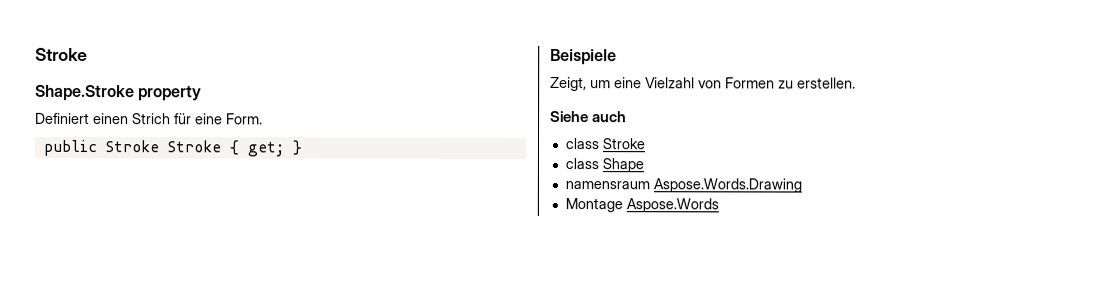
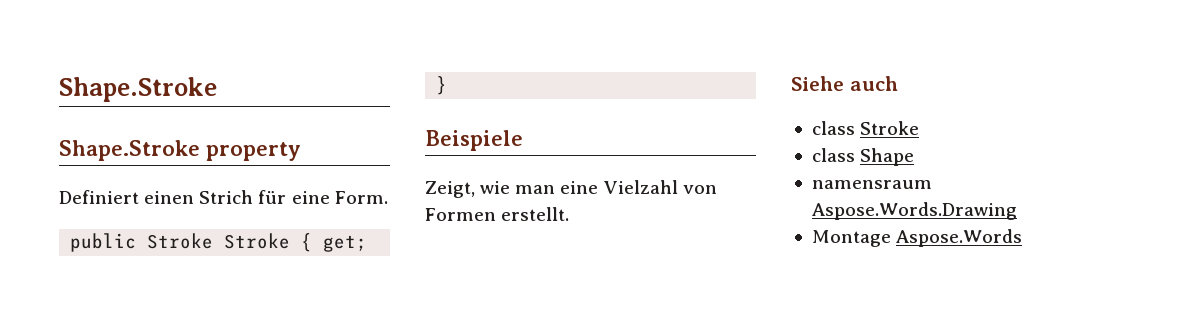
[35,47,88,62] Stroke -> [59,77,217,102] Shape.Stroke
[590,80,611,89] um -> [480,181,556,194] wie man
[778,77,856,89] zu erstellen. -> [501,207,570,221] erstellt.

